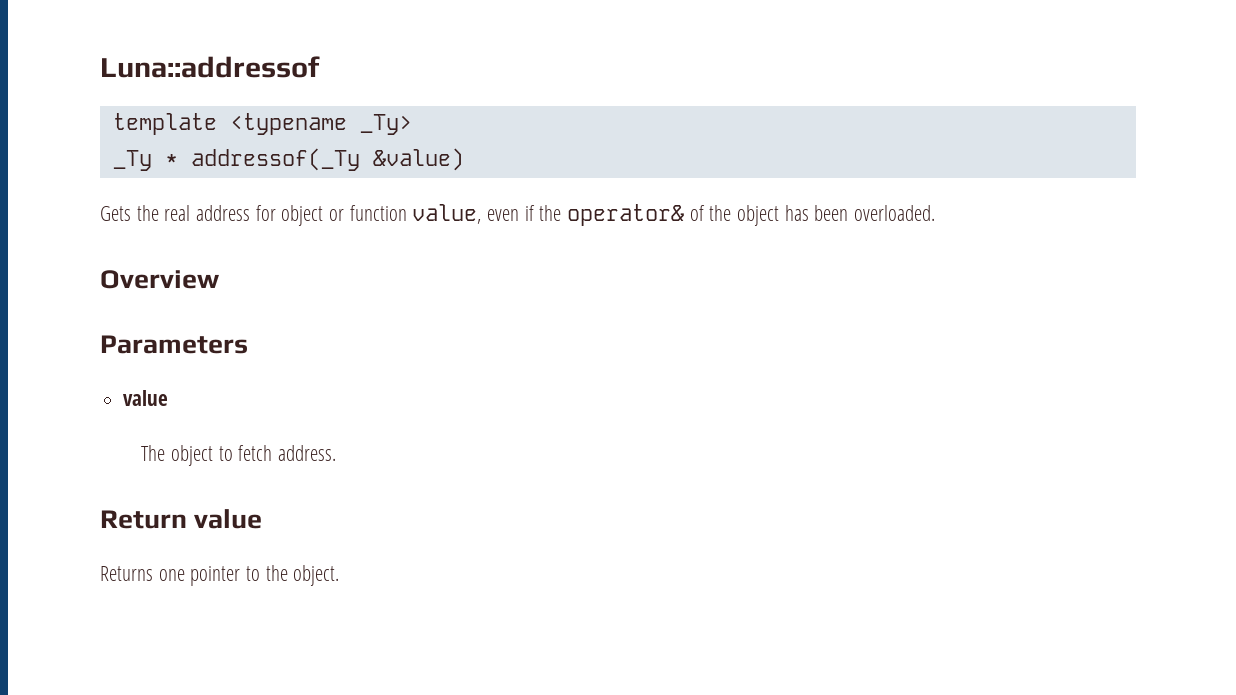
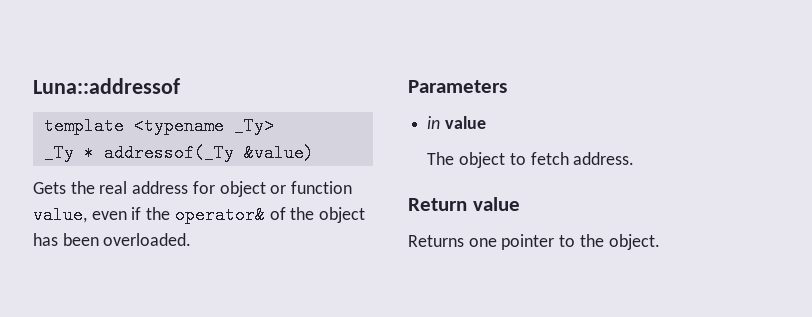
[100,270,219,289] // Overview -> (192, 239) none
(248, 344) none -> [427,116,441,129] in

